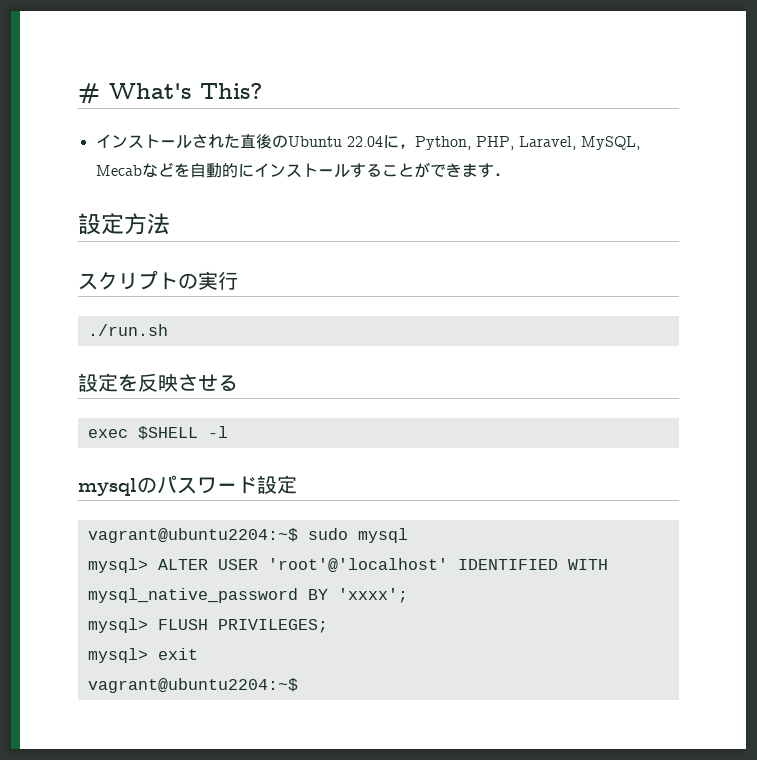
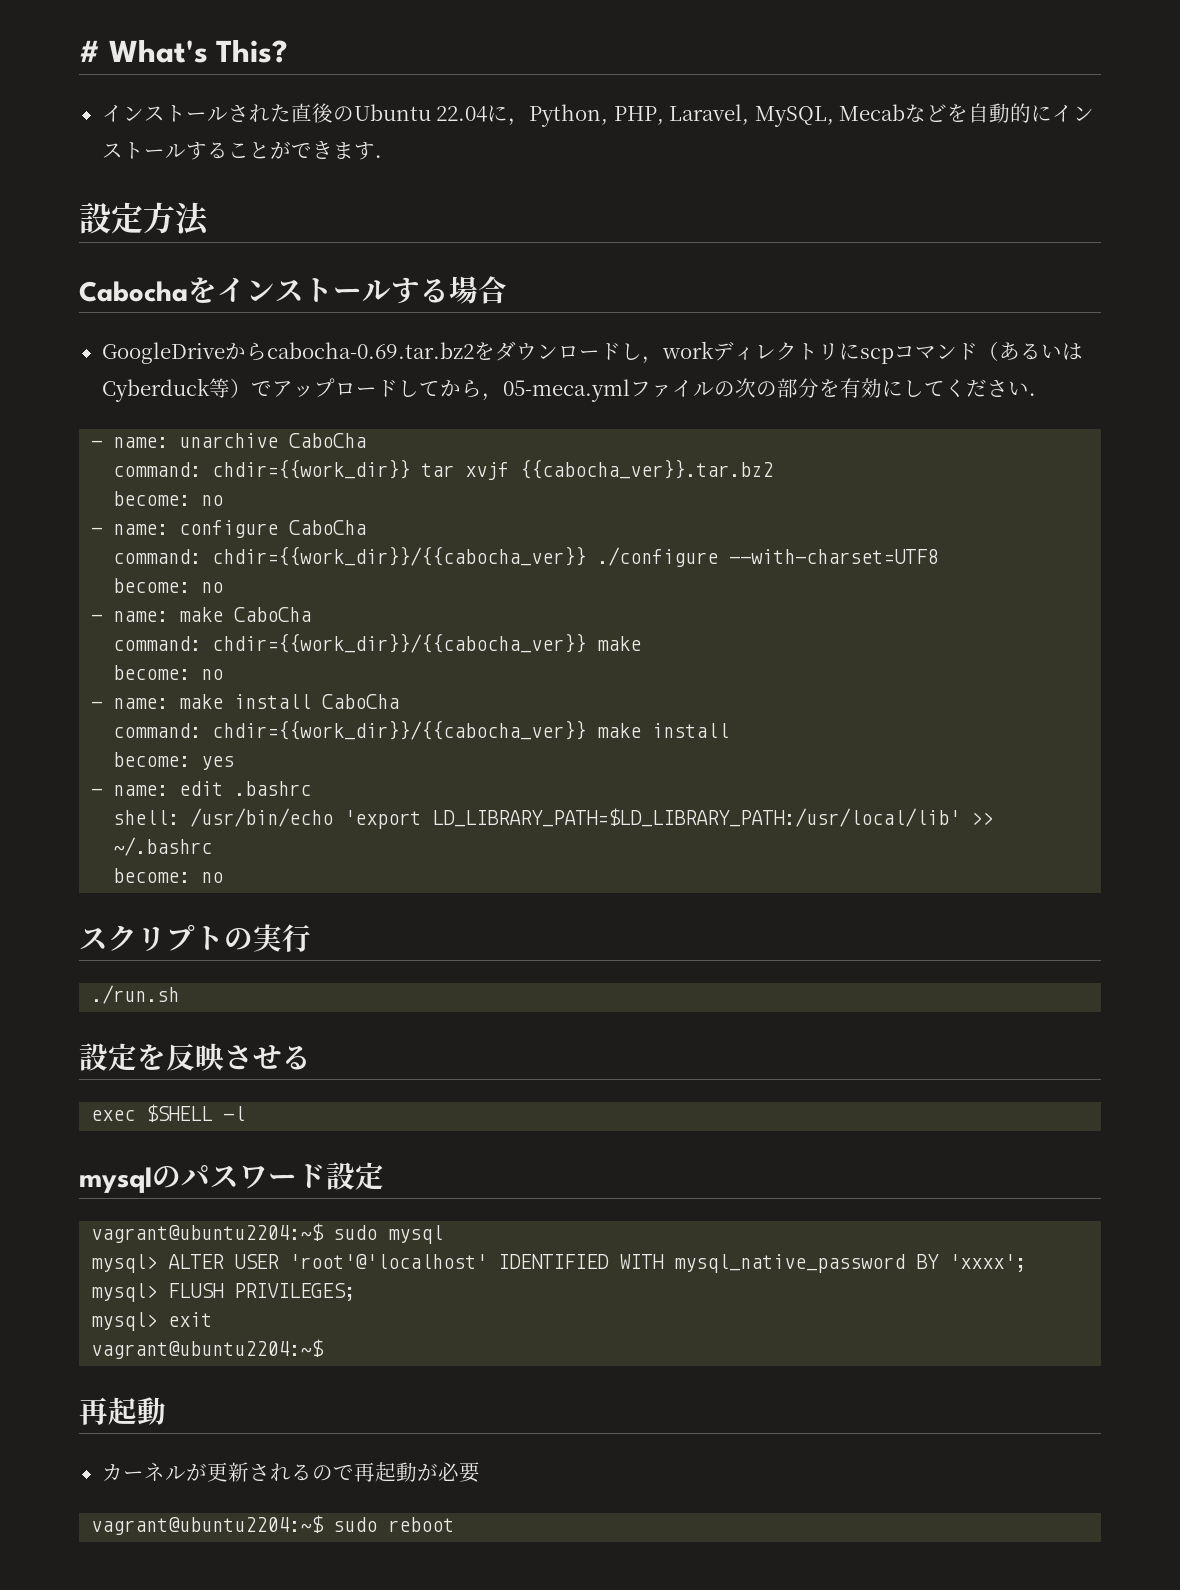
(170, 224) none -> [79,276,507,304] [101,341,1083,364] [101,378,1050,402] [91,433,367,448] [113,459,774,480] [113,491,224,506] [91,520,367,538] [113,546,939,567] [113,578,224,593] [91,607,312,622] [113,633,642,653] [113,665,224,680] [91,694,400,709] [113,720,730,740] [113,752,235,770] [91,781,312,796] [113,808,994,829] [113,837,213,856] [113,868,224,883] // Cabochaをインストールする場合 // GoogleDriveからcabocha-0.69.tar.bz2をダウンロードし，workディレクトリにscpコマンド（あるいはCyberduck等）でアップロードしてから，05-meca.ymlファイルの次の部分を有効にしてください． // - name: unarchive CaboCha // command: chdir={{work_dir}} tar xvjf {{cabocha_ver}}.tar.bz2 // become: no // - name: configure CaboCha // command: chdir={{work_dir}}/{{cabocha_ver}} ./configure --with-charset=UTF8 // become: no // - name: make CaboCha // command: chdir={{work_dir}}/{{cabocha_ver}} make // become: no // - name: make install CaboCha // command: chdir={{work_dir}}/{{cabocha_ver}} make install // become: yes // - name: edit .bashrc // shell: /usr/bin/echo 'export LD_LIBRARY_PATH=$LD_LIBRARY_PATH:/usr/local/lib' >> ~/.bashrc // become: no
(298, 685) none -> [79,1397,166,1425] [101,1462,480,1483] [91,1515,455,1535] // 再起動 // カーネルが更新されるので再起動が必要 // vagrant@ubuntu2204:~$ sudo reboot

